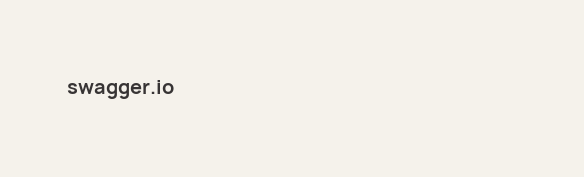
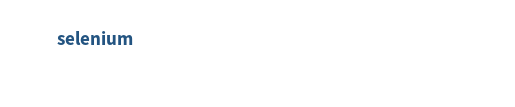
[67,80,174,99] swagger.io -> [57,31,133,45] selenium

